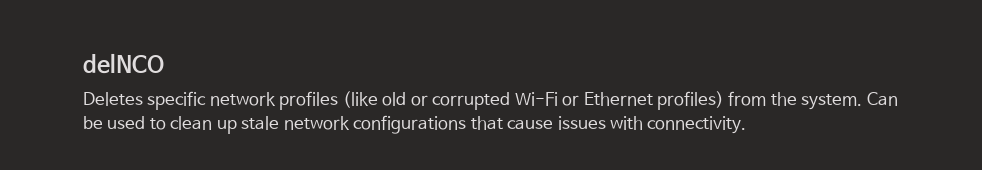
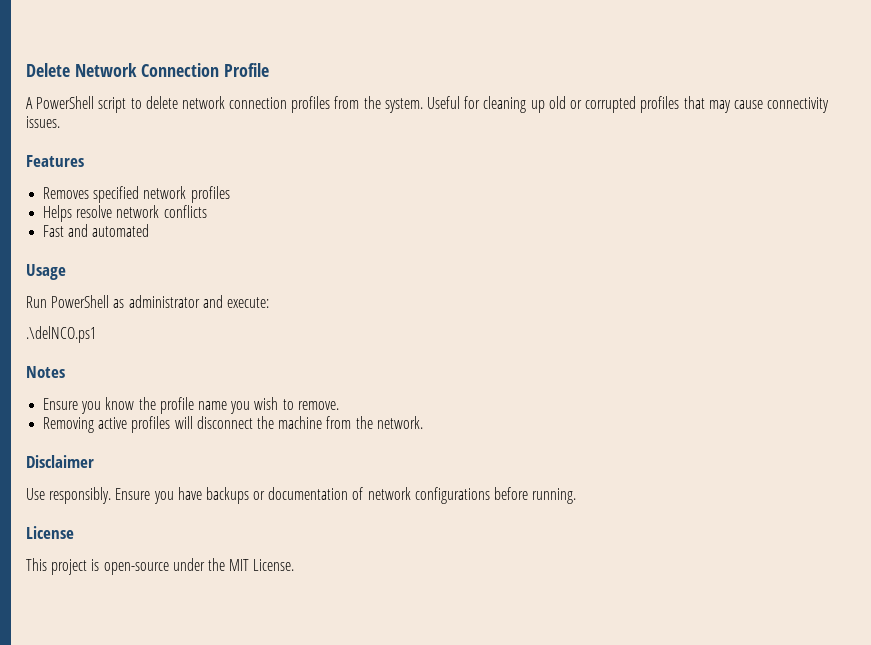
[83,53,164,74] [83,91,898,110] [83,115,747,134] delNCO // Deletes specific network profiles (like old or corrupted Wi-Fi or Ethernet profiles) from the system. Can be used to clean up stale network configurations that cause issues with connectivity. -> [26,63,269,77] [26,96,830,113] [26,116,60,128] [26,155,84,167] [43,186,230,203] [43,205,207,222] [43,224,150,237] [26,264,66,280] [26,295,269,308] [26,326,96,343] [26,366,65,378] [43,397,339,414] [43,416,423,433] [26,455,94,468] [26,487,577,504] [26,526,74,539] [26,558,295,575] Delete Network Connection Profile // A PowerShell script to delete network connection profiles from the system. Useful for cleaning up old or corrupted profiles that may cause connectivity issues. // Features // Removes specified network profiles // Helps resolve network conflicts // Fast and automated // Usage // Run PowerShell as administrator and execute: // .\delNCO.ps1 // Notes // Ensure you know the profile name you wish to remove. // Removing active profiles will disconnect the machine from the network. // Disclaimer // Use responsibly. Ensure you have backups or documentation of network configurations before running. // License // This project is open-source under the MIT License.

